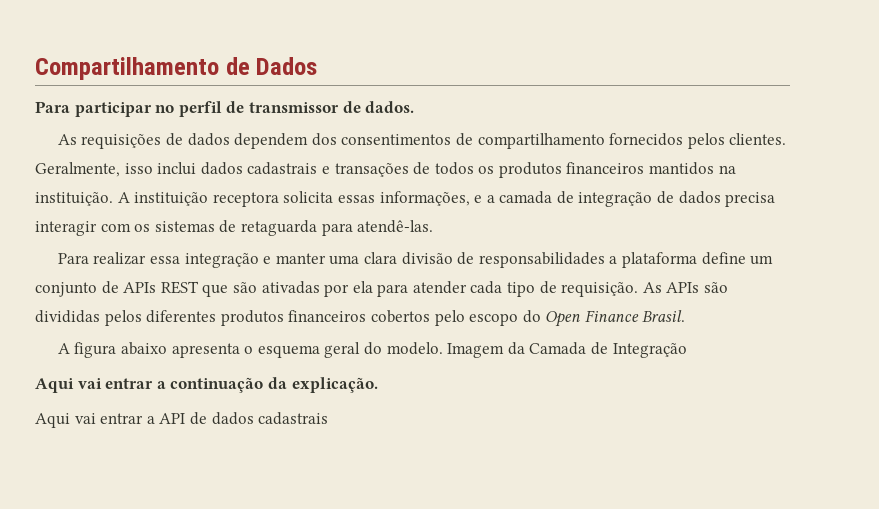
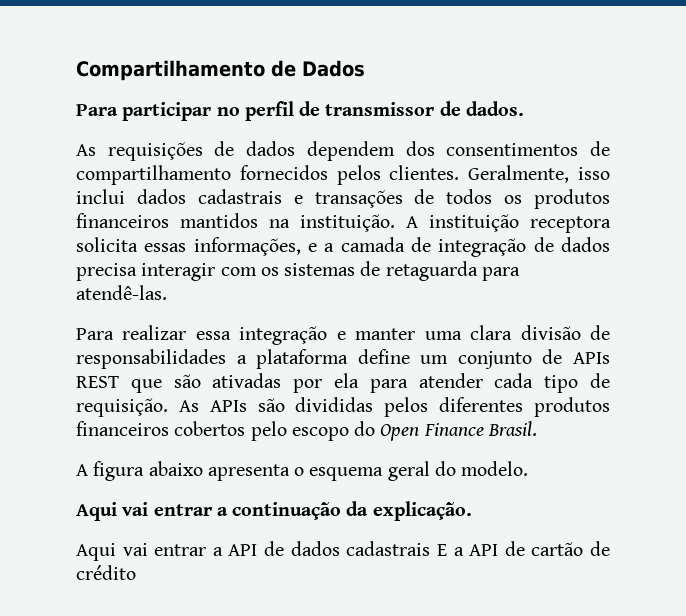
[447,342,687,358] Imagem da Camada de Integração -> (529, 468) none
(329, 418) none -> [436,541,610,556] [76,565,136,580] E a API de cartão de crédito

